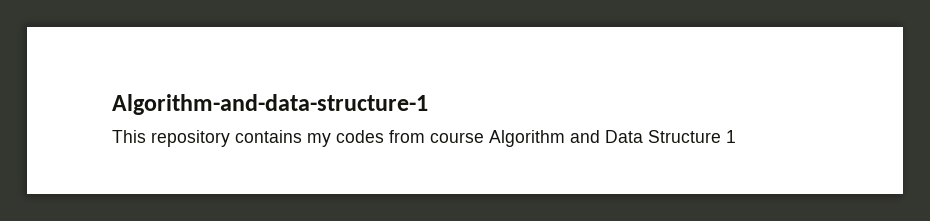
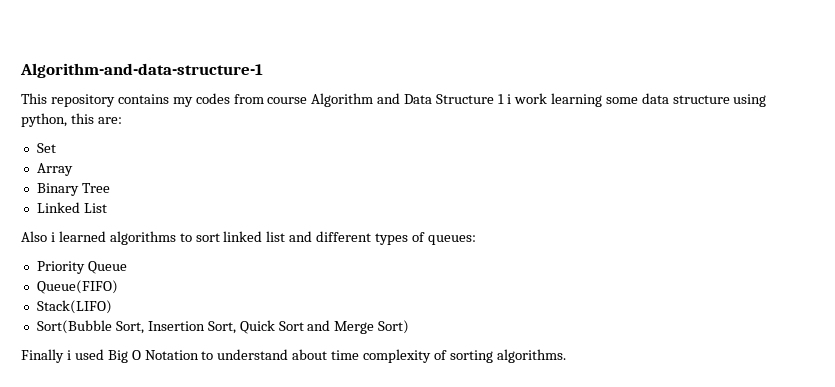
(736, 136) none -> [506,93,767,107] [21,113,122,127] [36,143,56,153] [36,163,73,176] [36,183,110,196] [36,202,107,213] [21,231,476,245] [36,261,127,274] [36,280,118,294] [36,300,112,314] [36,320,410,334] [21,349,566,363] i work learning some data structure using python, this are: // Set // Array // Binary Tree // Linked List // Also i learned algorithms to sort linked list and different types of queues: // Priority Queue // Queue(FIFO) // Stack(LIFO) // Sort(Bubble Sort, Insertion Sort, Quick Sort and Merge Sort) // Finally i used Big O Notation to understand about time complexity of sorting algorithms.

